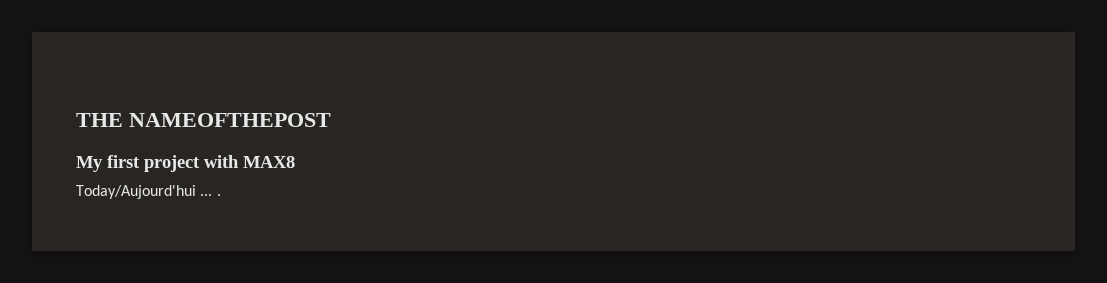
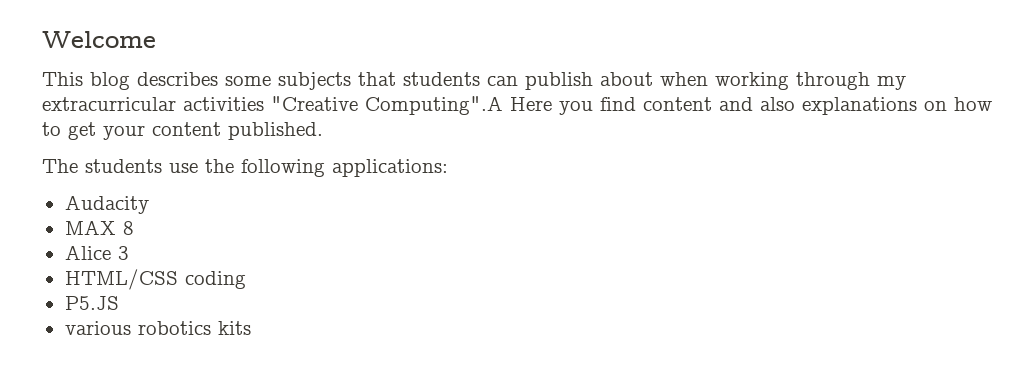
[76,113,331,127] [76,155,295,172] [76,185,221,199] THE NAMEOFTHEPOST // My first project with MAX8 // Today/Aujourd'hui ... . -> [42,31,156,48] [42,72,906,90] [42,96,992,115] [42,122,323,140] [42,159,448,177] [64,195,149,214] [64,220,134,235] [64,245,129,260] [64,269,246,290] [64,296,119,310] [64,321,251,335] Welcome // This blog describes some subjects that students can publish about when working through my extracurricular activities "Creative Computing".A Here you find content and also explanations on how to get your content published. // The students use the following applications: // Audacity // MAX 8 // Alice 3 // HTML/CSS coding // P5.JS // various robotics kits

